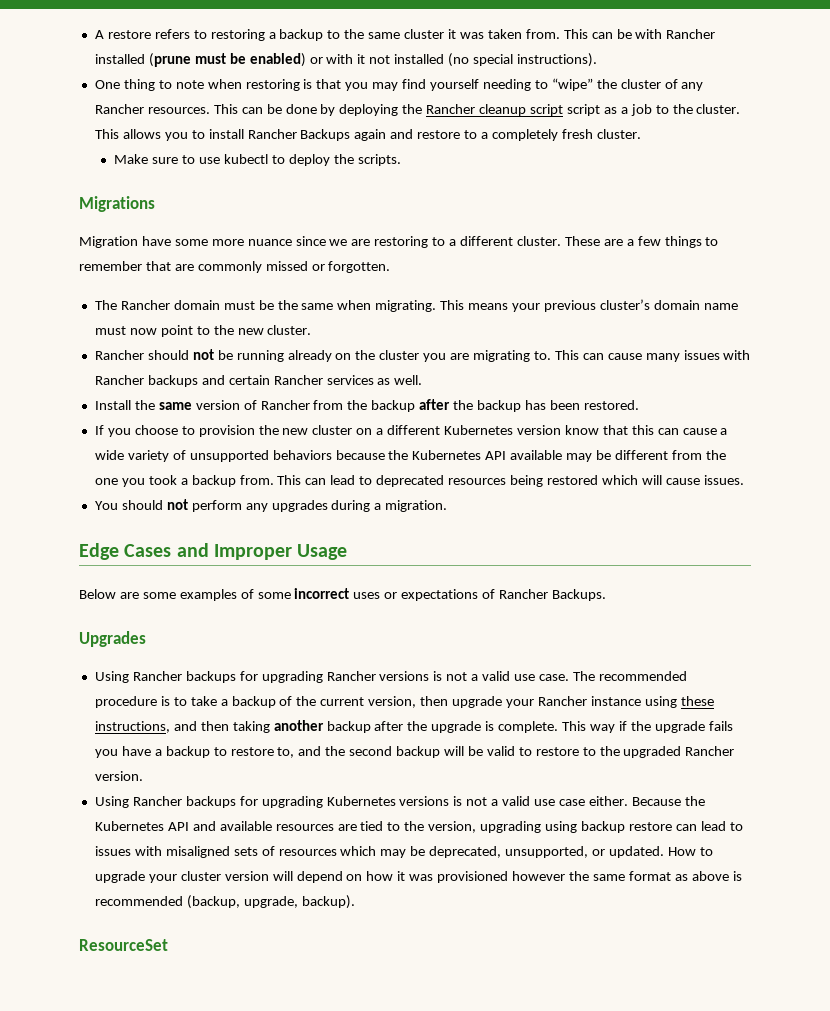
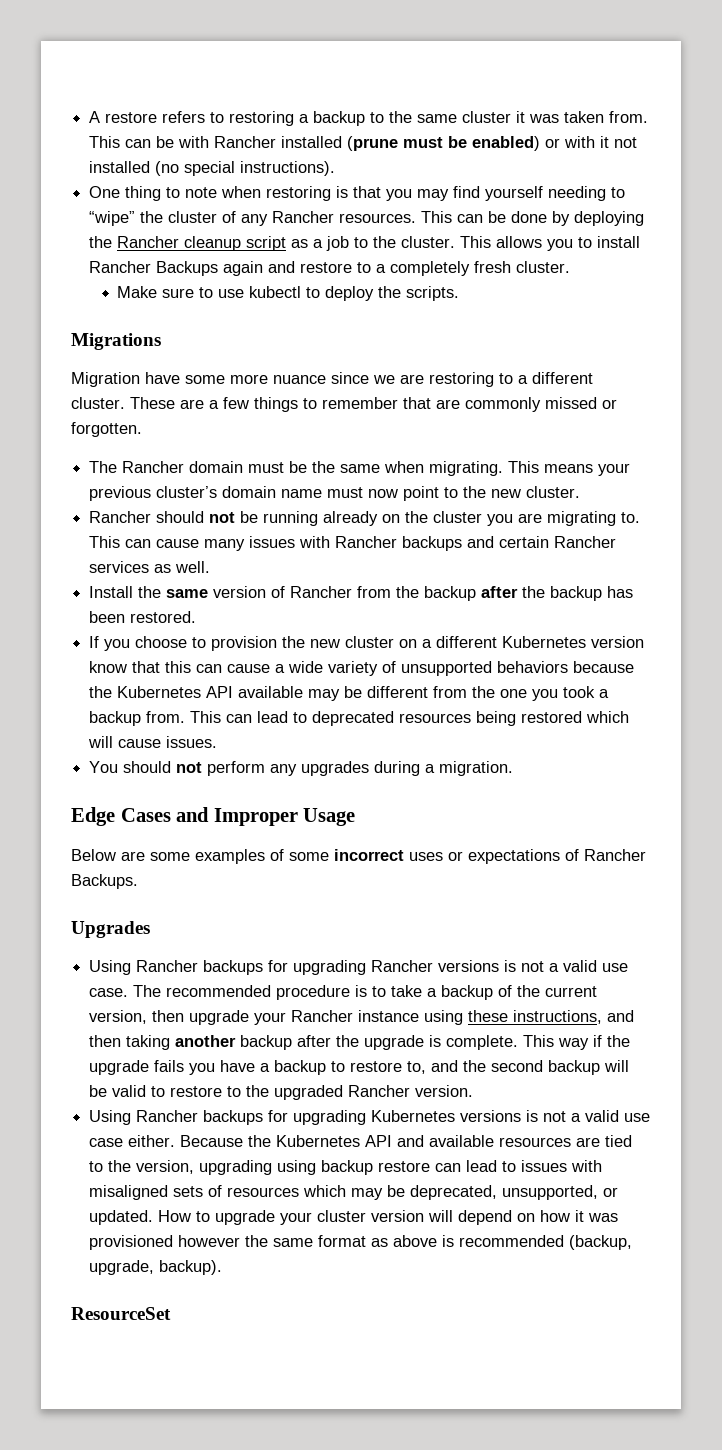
[566,104,600,116] script -> (287, 243) none

